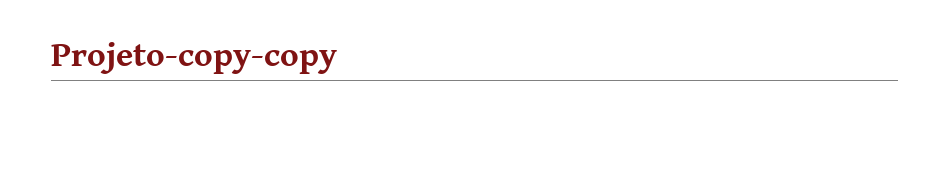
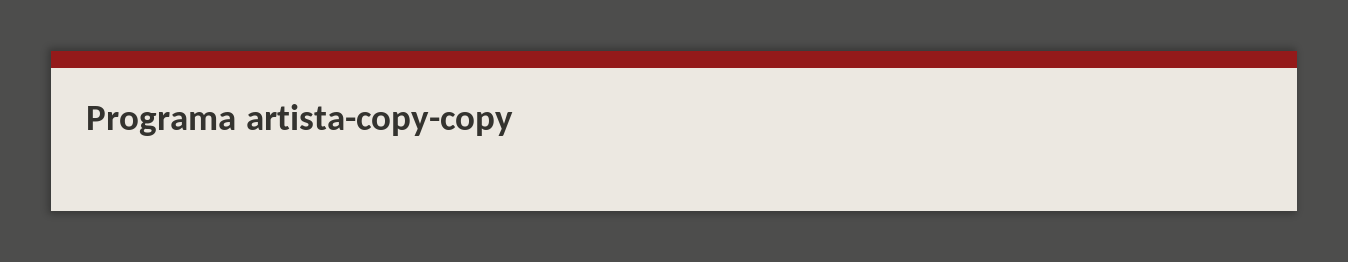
[51,42,337,74] Projeto-copy-copy -> [86,104,513,136] Programa artista-copy-copy

